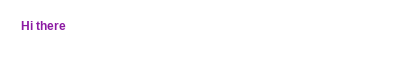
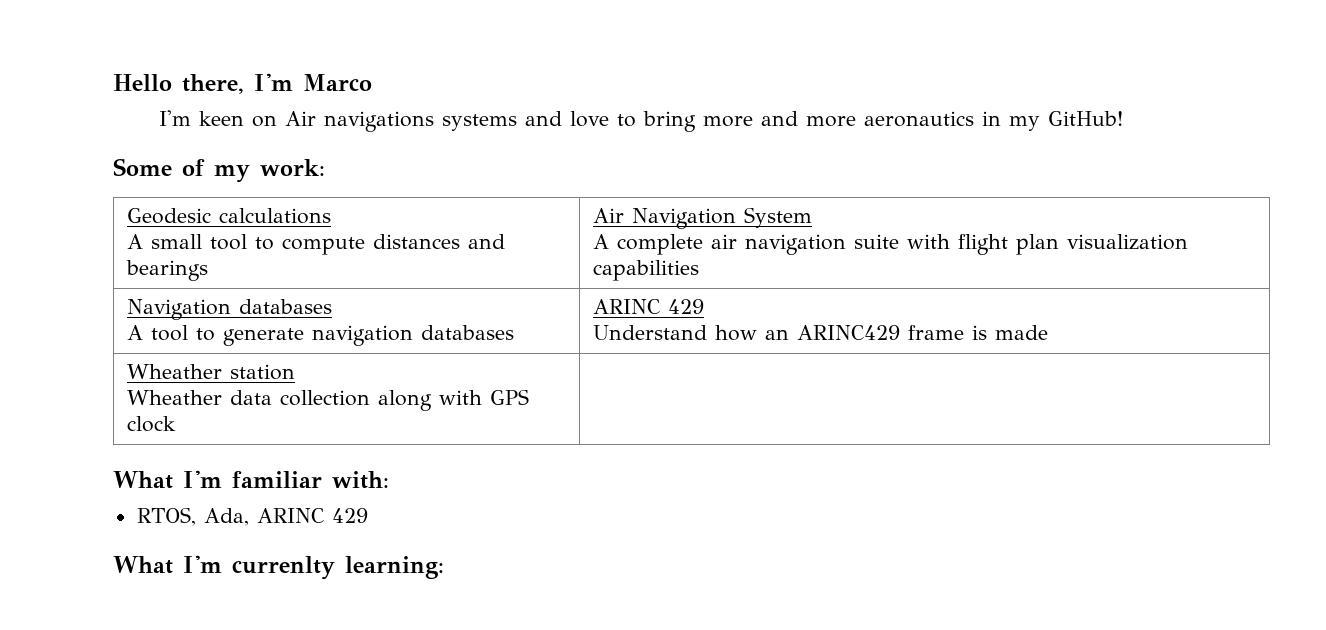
[21,21,67,30] Hi there -> [113,73,372,94] [159,110,1124,132] [113,158,325,183] [127,208,332,224] [127,234,506,255] [126,260,209,281] [593,207,813,229] [593,234,1189,255] [593,260,700,281] [127,299,333,320] [127,325,515,346] [593,299,705,314] [593,325,1049,341] [127,364,296,380] [127,389,530,411] [127,416,177,432] [113,470,389,489] [136,507,368,526] [113,555,444,580] Hello there, I'm Marco // I'm keen on Air navigations systems and love to bring more and more aeronautics in my GitHub! // Some of my work: // Geodesic calculations // A small tool to compute distances and bearings | Air Navigation System // A complete air navigation suite with flight plan visualization capabilities // Navigation databases // A tool to generate navigation databases | ARINC 429 // Understand how an ARINC429 frame is made // Wheather station // Wheather data collection along with GPS clock | // What I'm familiar with: // RTOS, Ada, ARINC 429 // What I'm currenlty learning:

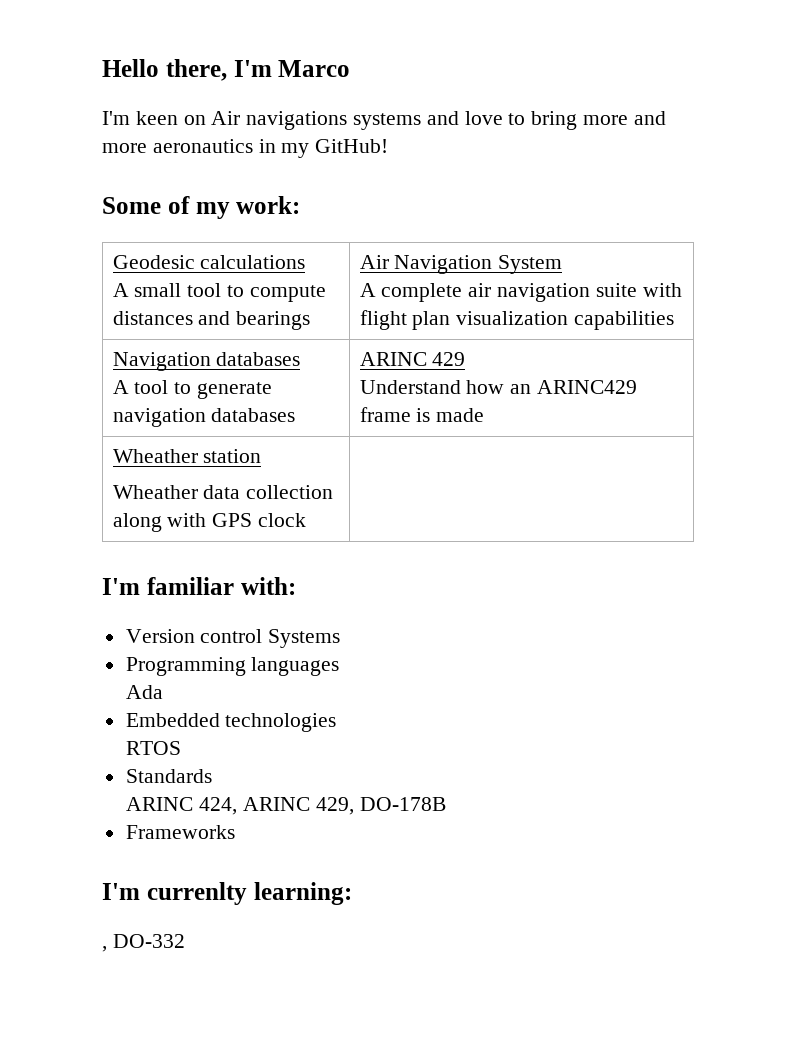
[113,471,173,489] What -> (306, 520) none
[136,507,368,526] [113,556,173,574] RTOS, Ada, ARINC 429 // What -> [125,629,341,648] [125,657,340,676] [126,685,164,699] [125,713,337,732] [126,741,182,755] [125,769,212,783] [126,797,446,815] [125,825,235,839] Version control Systems // Programming languages // Ada // Embedded technologies // RTOS // Standards // ARINC 424, ARINC 429, DO-178B // Frameworks //
(444, 567) none -> [102,934,185,952] // , DO-332

